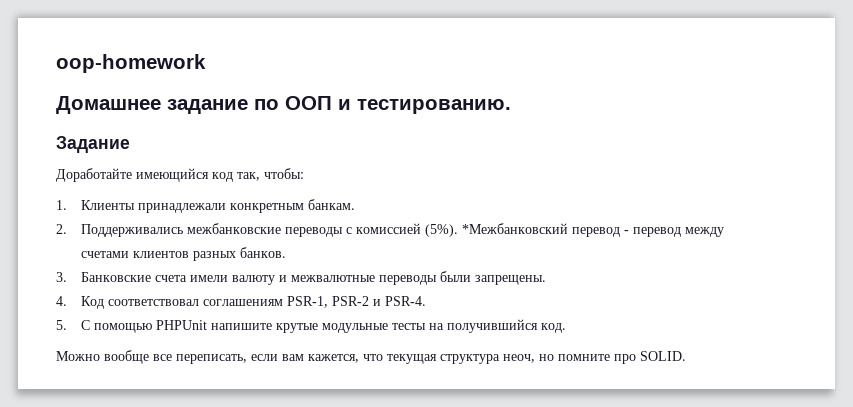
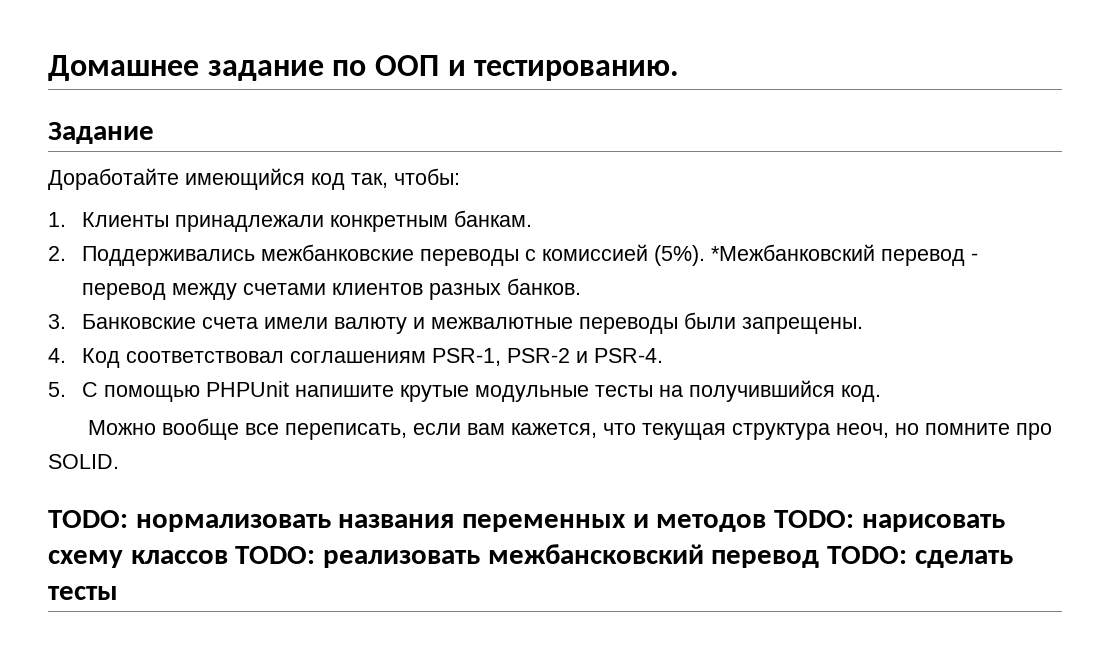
[56,54,206,73] oop-homework // -> (48, 68) none
(686, 356) none -> [48,510,1005,532] [48,544,1013,568] [48,586,118,600] // TODO: нормализовать названия переменных и методов TODO: нарисовать схему классов TODO: реализовать межбансковский перевод TODO: сделать тесты

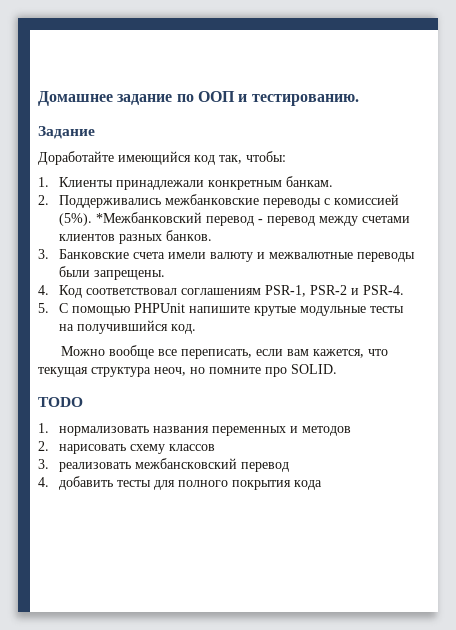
[48,510,128,528] TODO: -> [38,397,83,407] [38,423,49,433] TODO // 1.
[774,510,855,528] TODO: -> [38,441,49,451] // 2.
[235,546,316,564] TODO: -> [38,459,49,469] // 3.
[827,546,1013,568] [48,586,118,600] TODO: сделать тесты -> [38,476,322,490] // 4. добавить тесты для полного покрытия кода

